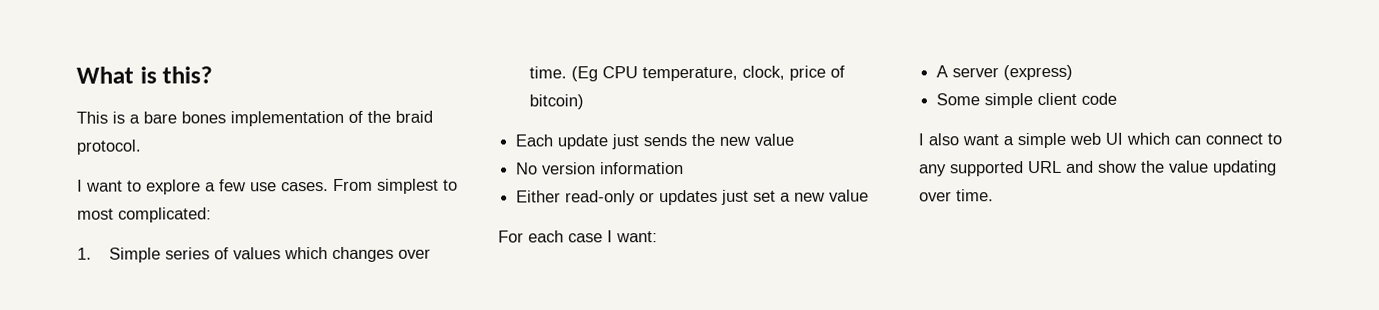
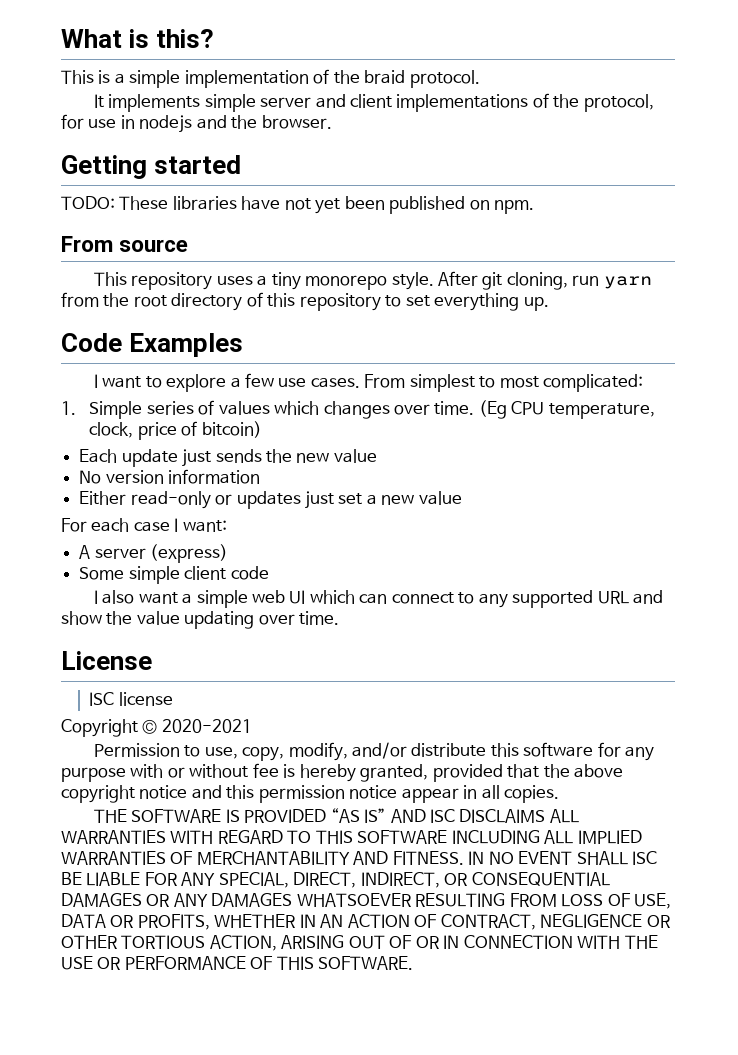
[143,111,226,124] bare bones -> [129,70,181,88] simple
(141, 147) none -> [93,93,654,112] [61,114,332,133] [61,155,242,179] [61,196,535,214] [61,236,189,252] [93,271,652,290] [61,292,549,311] [61,333,244,357] // It implements simple server and client implementations of the protocol, for use in nodejs and the browser. // Getting started // TODO: These libraries have not yet been published on npm. // From source // This repository uses a tiny monorepo style. After git cloning, run yarn from the root directory of this repository to set everything up. // Code Examples
(994, 195) none -> [61,651,152,670] [89,692,173,706] [61,719,252,737] [93,742,655,761] [61,763,623,782] [61,785,560,803] [93,808,579,823] [61,830,642,844] [61,851,658,865] [61,872,610,888] [61,893,672,909] [61,914,671,930] [61,935,658,951] [61,956,414,970] // License // ISC license // Copyright © 2020-2021 // Permission to use, copy, modify, and/or distribute this software for any purpose with or without fee is hereby granted, provided that the above copyright notice and this permission notice appear in all copies. // THE SOFTWARE IS PROVIDED “AS IS” AND ISC DISCLAIMS ALL WARRANTIES WITH REGARD TO THIS SOFTWARE INCLUDING ALL IMPLIED WARRANTIES OF MERCHANTABILITY AND FITNESS. IN NO EVENT SHALL ISC BE LIABLE FOR ANY SPECIAL, DIRECT, INDIRECT, OR CONSEQUENTIAL DAMAGES OR ANY DAMAGES WHATSOEVER RESULTING FROM LOSS OF USE, DATA OR PROFITS, WHETHER IN AN ACTION OF CONTRACT, NEGLIGENCE OR OTHER TORTIOUS ACTION, ARISING OUT OF OR IN CONNECTION WITH THE USE OR PERFORMANCE OF THIS SOFTWARE.

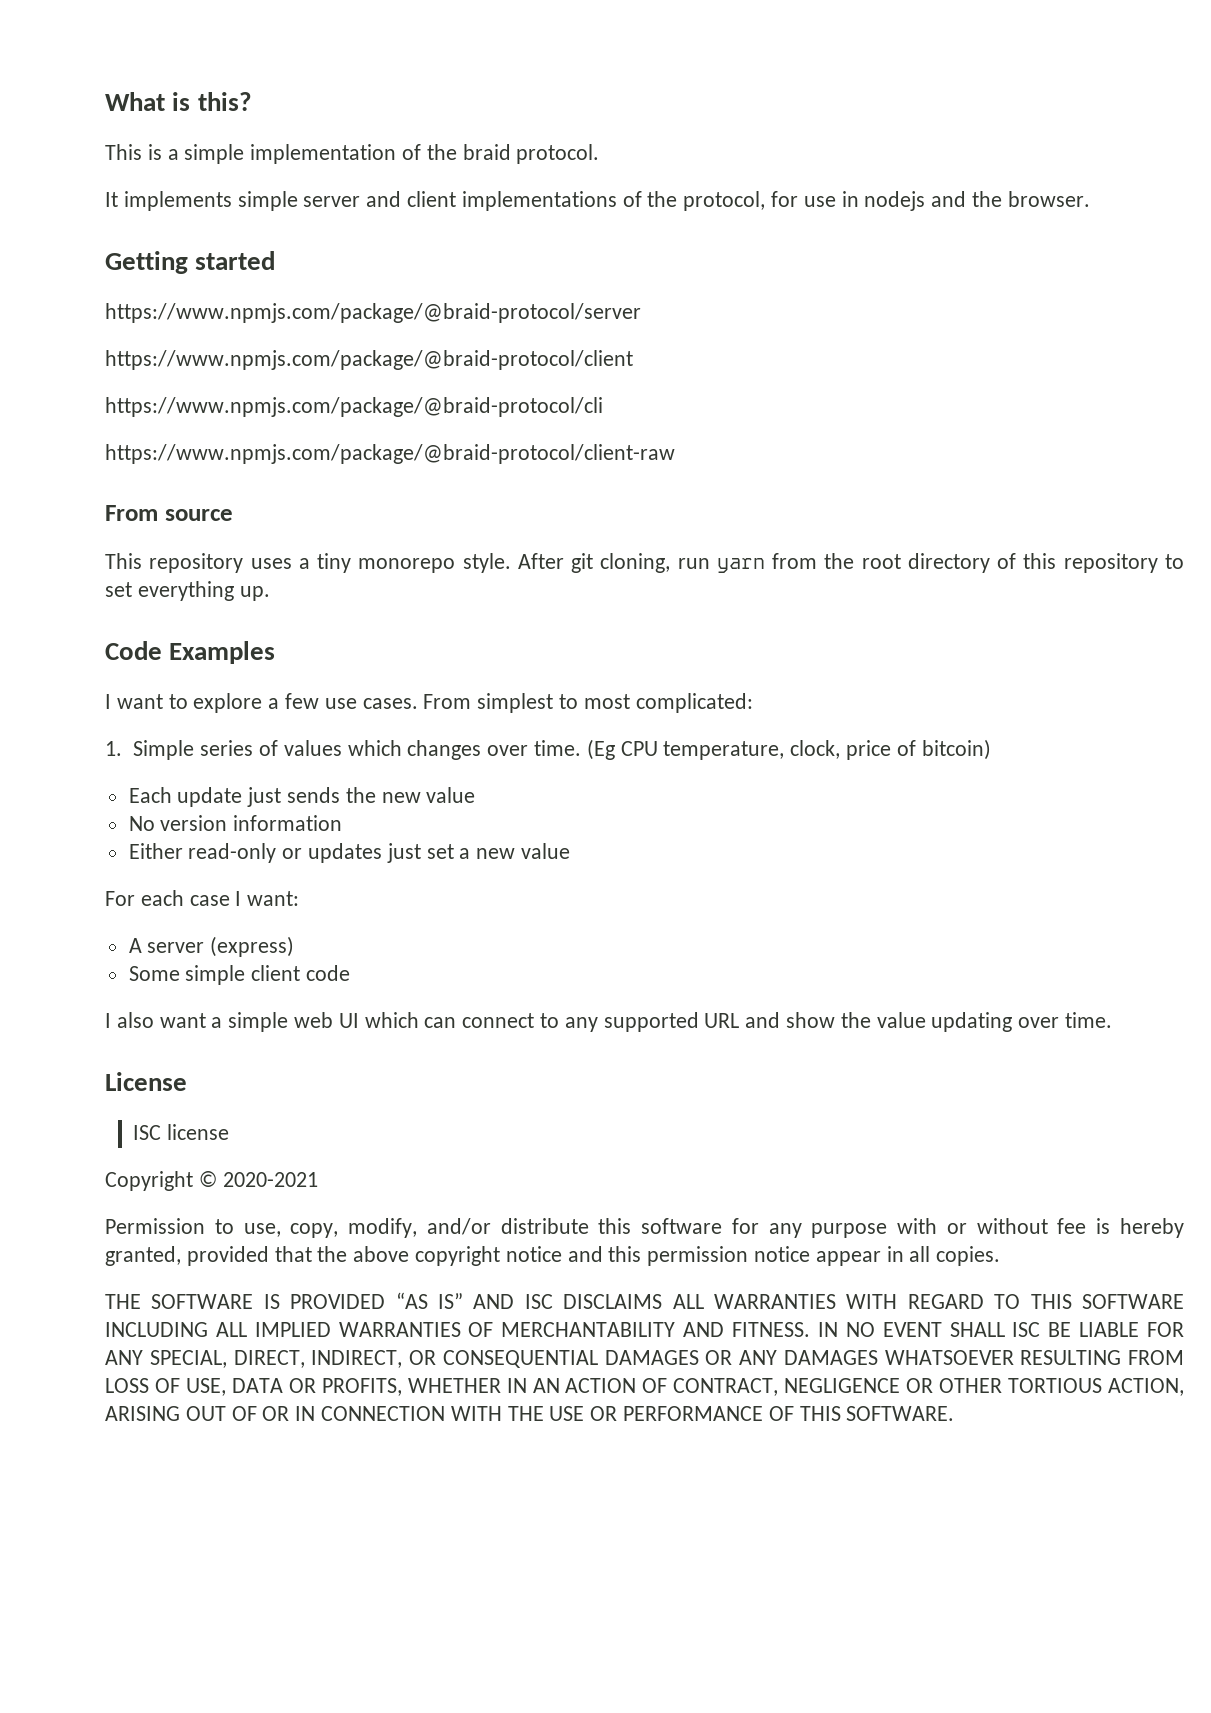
[61,196,535,214] TODO: These libraries have not yet been published on npm. -> [105,303,641,323] [105,350,633,370] [105,397,603,417] [105,444,675,464] https://www.npmjs.com/package/@braid-protocol/server // https://www.npmjs.com/package/@braid-protocol/client // https://www.npmjs.com/package/@braid-protocol/cli // https://www.npmjs.com/package/@braid-protocol/client-raw

